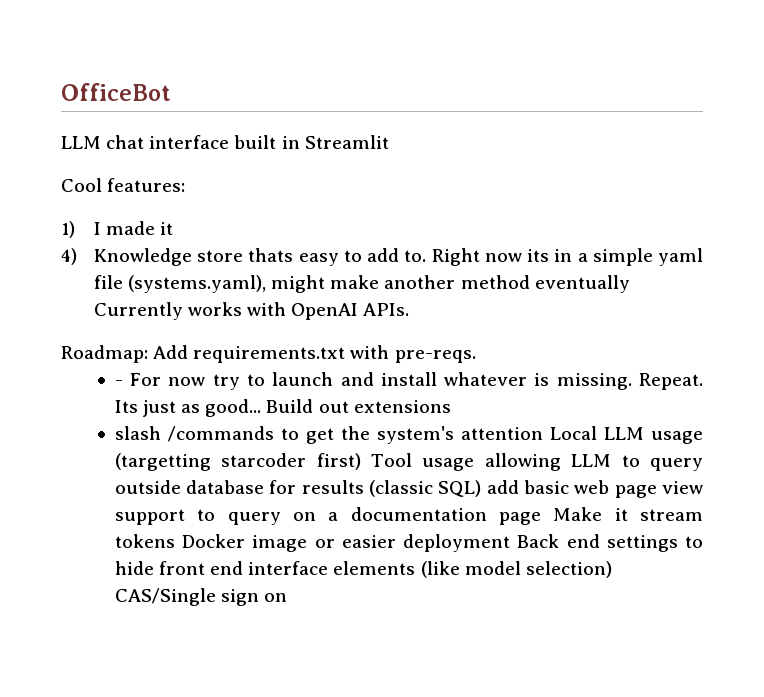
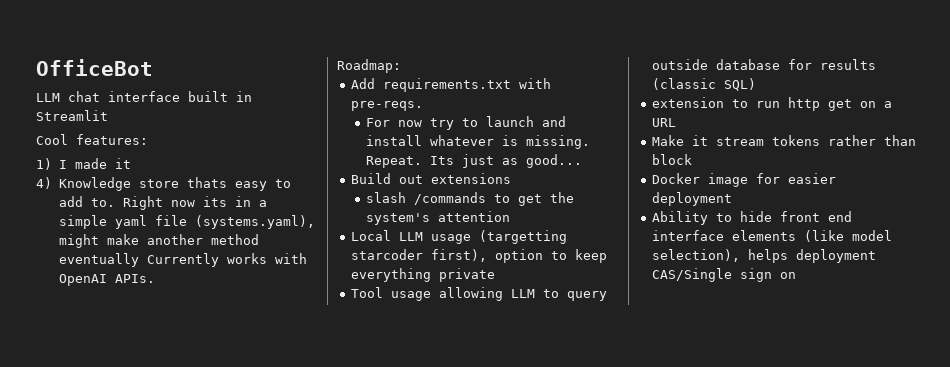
(148, 354) none -> (401, 66) //
[114,380,123,386] - -> (424, 106) none
(262, 408) none -> (583, 161) //
(543, 433) none -> (511, 216) //
[316,453,361,470] first) -> [431,249,608,263] [351,268,496,282] first), option to keep everything private //
[486,480,704,498] [114,507,541,525] add basic web page view support to query on a documentation page -> [652,97,893,111] [652,118,677,127] // extension to run http get on a URL //
(175, 541) none -> [828,135,917,146] [652,154,693,165] rather than block //
[314,539,335,548] or -> [756,173,781,184] for
[517,534,678,552] Back end settings -> [652,211,709,225] // Ability
[525,561,612,578] selection) -> [652,249,877,263] selection), helps deployment

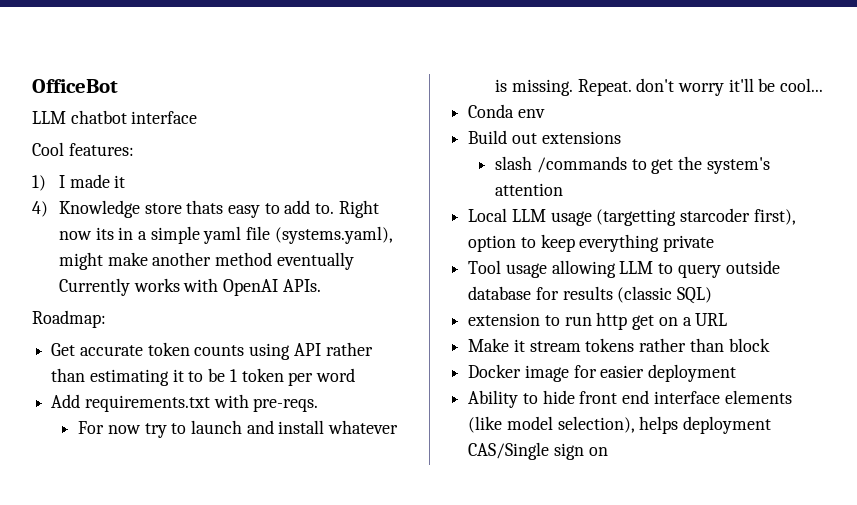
[68,91,252,102] [36,110,108,121] chat interface built in Streamlit -> [70,110,198,124] chatbot interface
(401, 66) none -> [51,342,373,360] [51,368,356,386] // Get accurate token counts using API rather than estimating it to be 1 token per word
[430,154,583,168] Its just as good... -> [636,78,824,96] [468,104,545,118] don't worry it'll be cool... // Conda env

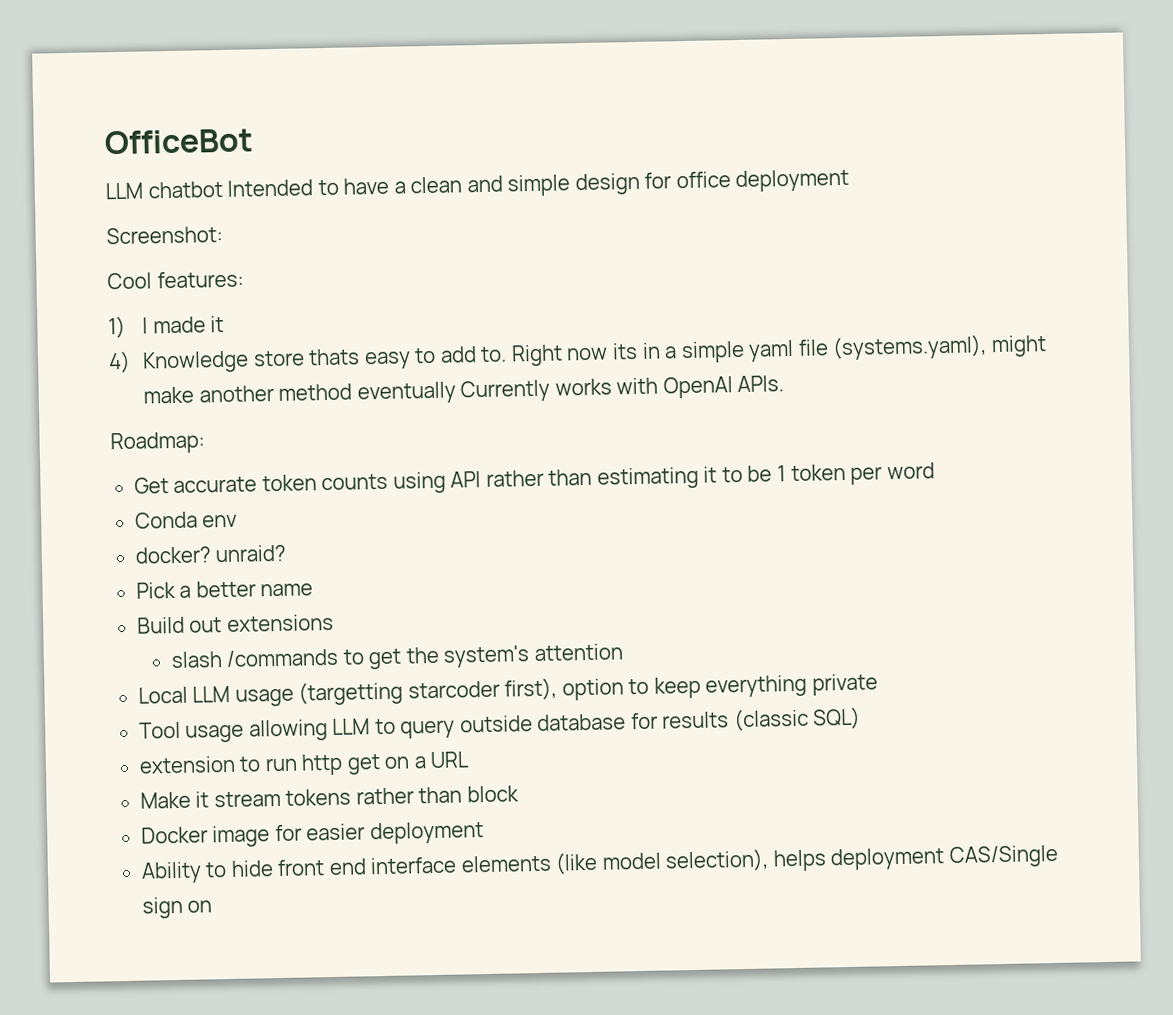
[131,111,198,124] interface -> [227,168,850,197] [106,225,223,245] Intended to have a clean and simple design for office deployment // Screenshot:
[51,394,319,412] [78,420,399,438] [495,78,824,96] [468,104,545,118] Add requirements.txt with pre-reqs. // For now try to launch and install whatever is missing. Repeat. don't worry it'll be cool... // Conda env -> [134,511,238,529] [134,544,287,564] [135,580,314,599] Conda env // docker? unraid? // Pick a better name

